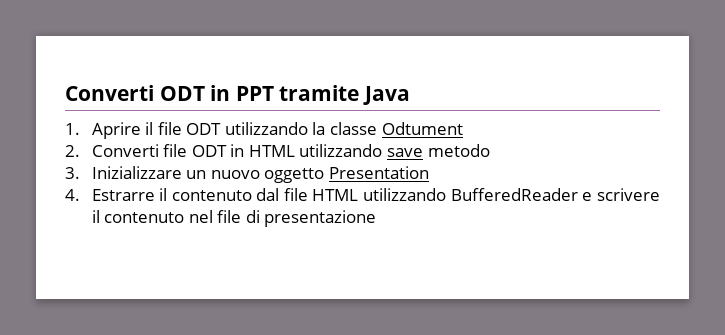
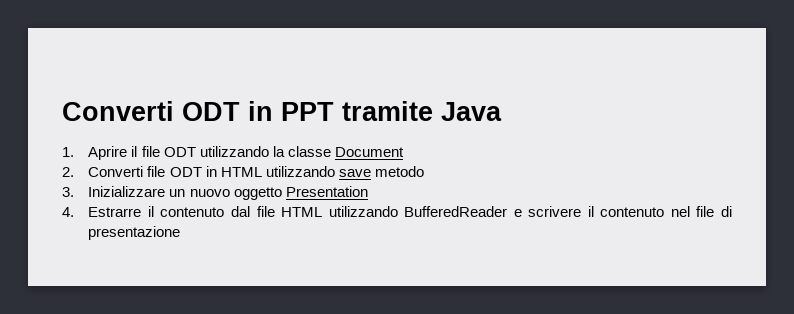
[381,122,463,135] Odtument -> [334,147,404,157] Document

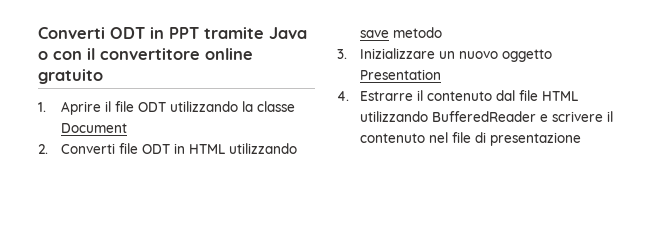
(502, 111) none -> [38,48,253,60] [38,69,103,84] o con il convertitore online gratuito

